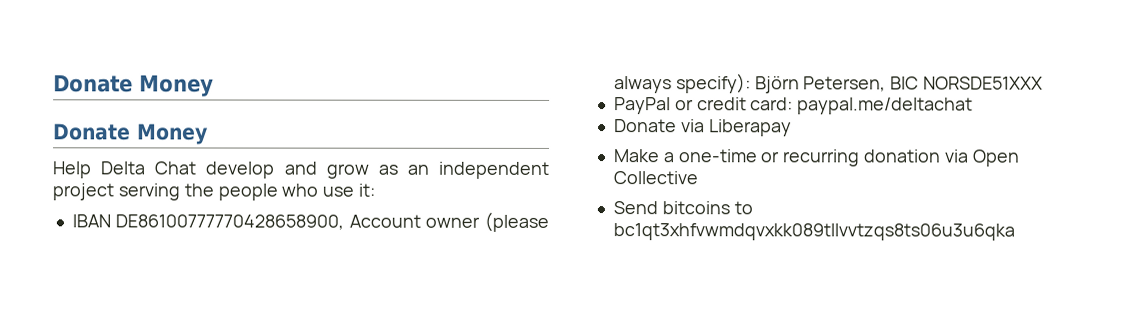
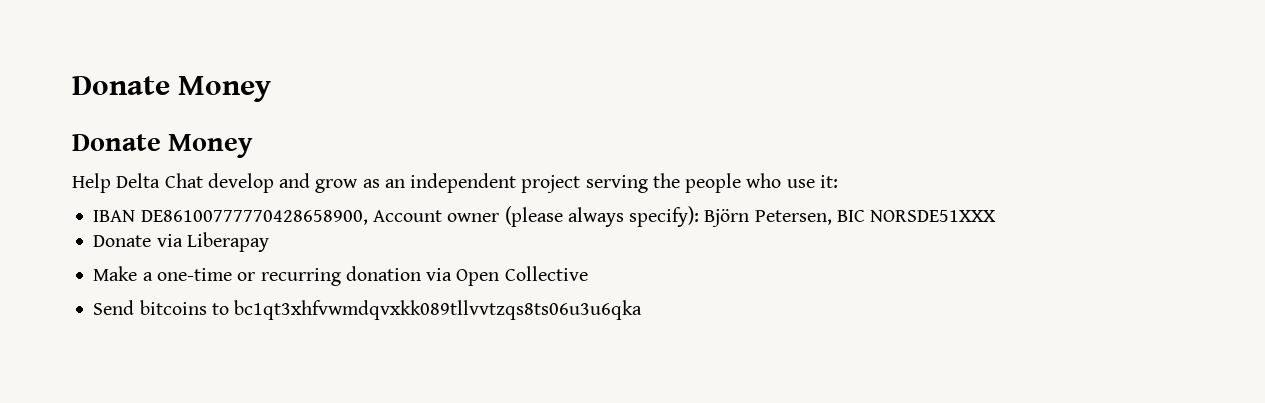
[613,97,974,115] // PayPal or credit card: paypal.me/deltachat -> (997, 216) none

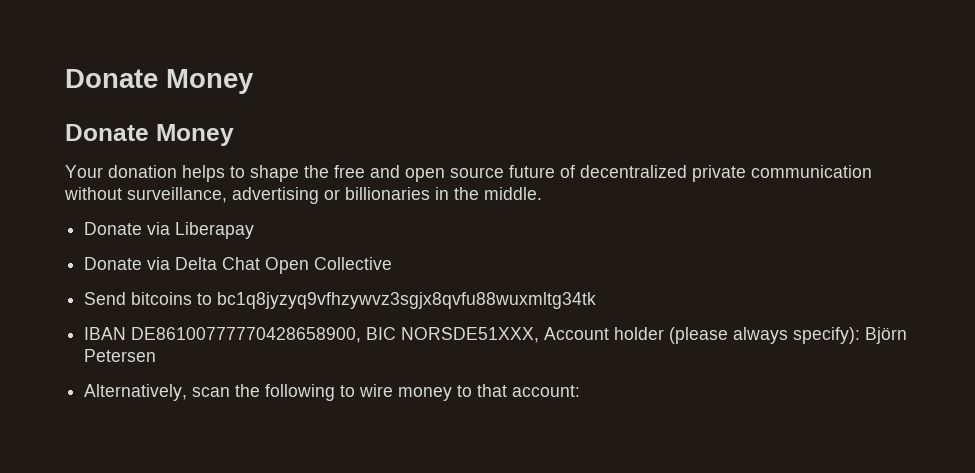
[72,173,838,193] [93,206,997,227] [93,232,269,252] [93,266,453,286] Help Delta Chat develop and grow as an independent project serving the people who use it: // IBAN DE86100777770428658900, Account owner (please always specify): Björn Petersen, BIC NORSDE51XXX // Donate via Liberapay // Make a one-time or recurring donation via -> [65,165,872,182] [64,187,542,204] [84,222,255,239] [84,257,261,270] Your donation helps to shape the free and open source future of decentralized private communication without surveillance, advertising or billionaries in the middle. // Donate via Liberapay // Donate via Delta Chat
[234,300,643,320] bc1qt3xhfvwmdqvxkk089tllvvtzqs8ts06u3u6qka -> [217,292,597,309] [84,327,908,344] [84,349,157,362] [84,384,581,401] bc1q8jyzyq9vfhzywvz3sgjx8qvfu88wuxmltg34tk // IBAN DE86100777770428658900, BIC NORSDE51XXX, Account holder (please always specify): Björn Petersen // Alternatively, scan the following to wire money to that account:

